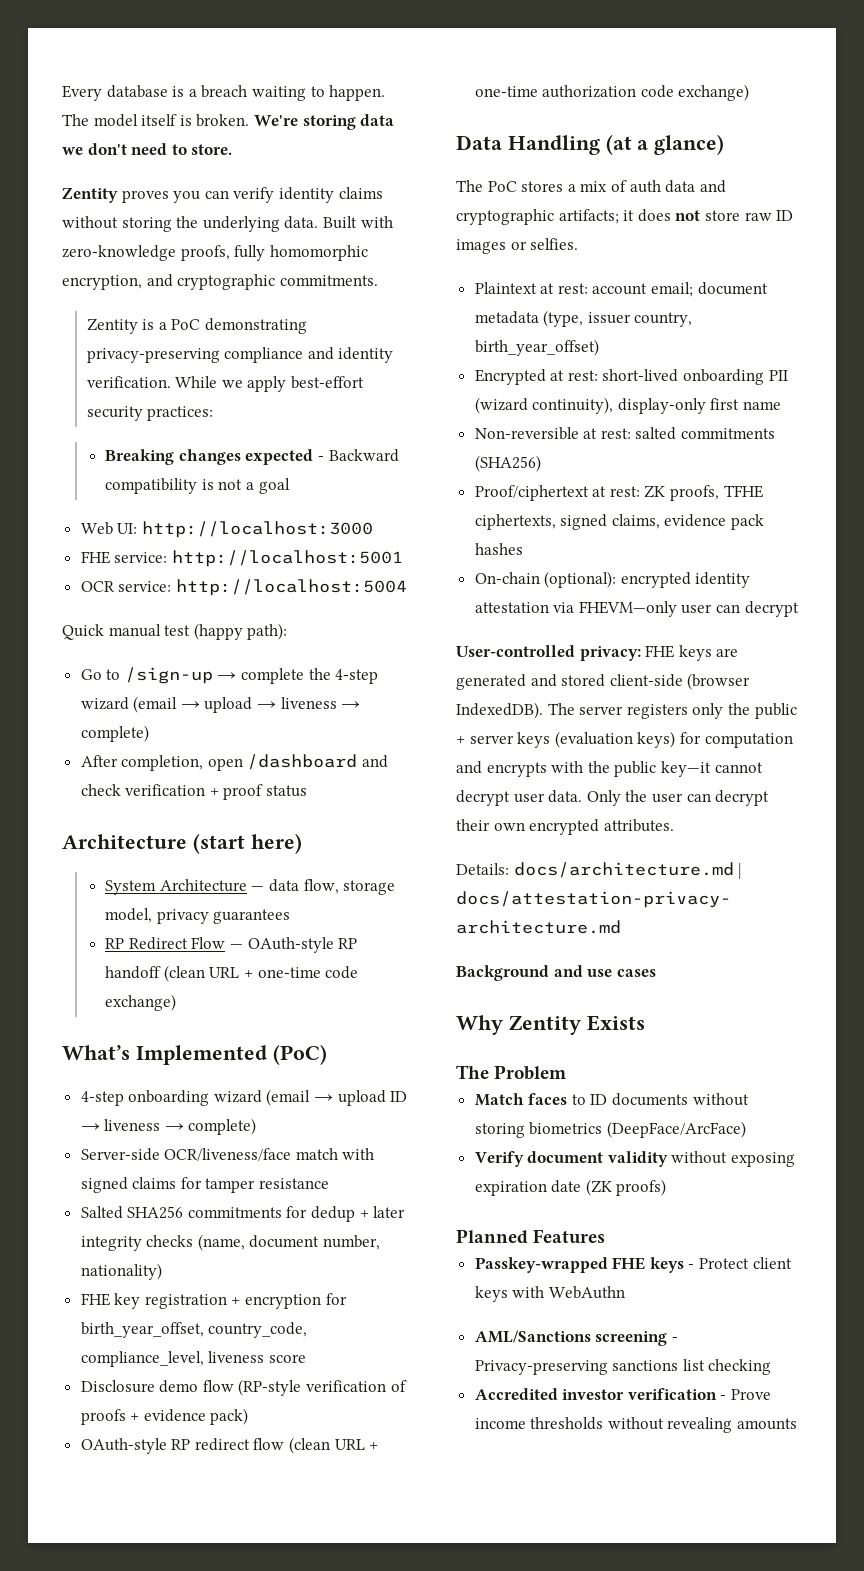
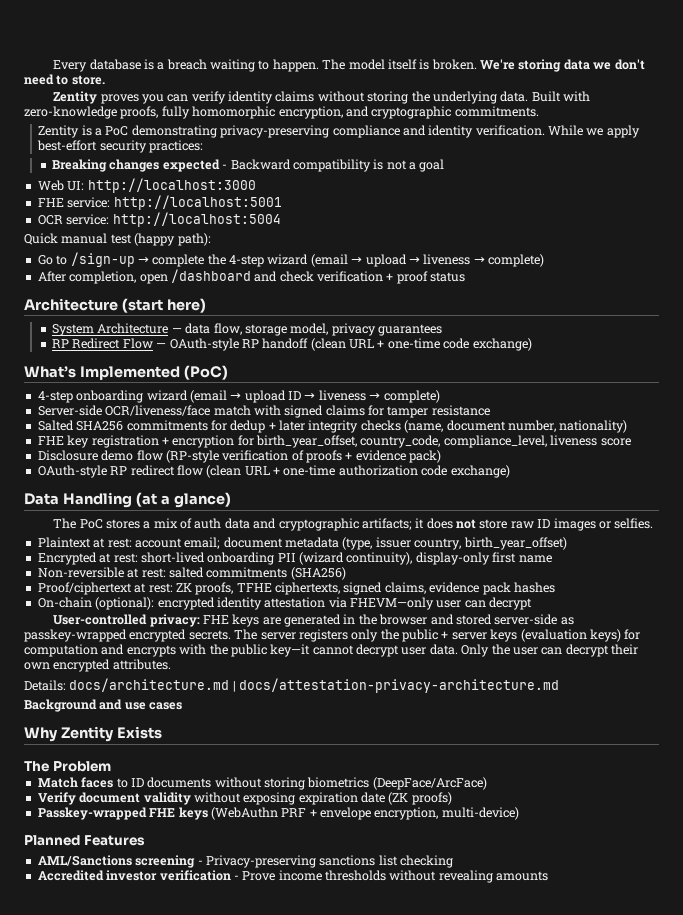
[530,673,751,690] [456,702,543,719] and stored client-side (browser IndexedDB). -> [343,614,574,625] [24,629,231,642] in the browser and stored server-side as passkey-wrapped encrypted secrets.
[456,1229,606,1244] // Planned Features -> (452, 798) none
[688,1257,792,1269] [474,1286,625,1302] - Protect client keys with WebAuthn -> [210,807,519,820] [24,835,145,846] (WebAuthn PRF + envelope encryption, multi-device) // Planned Features

